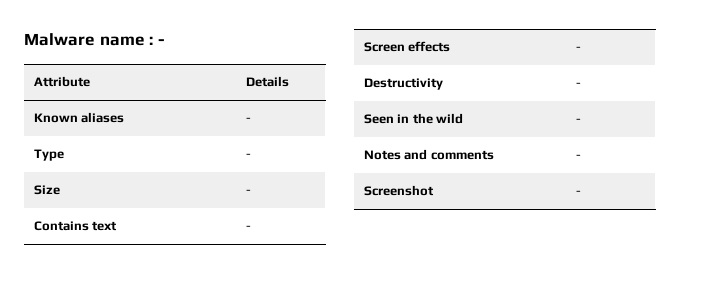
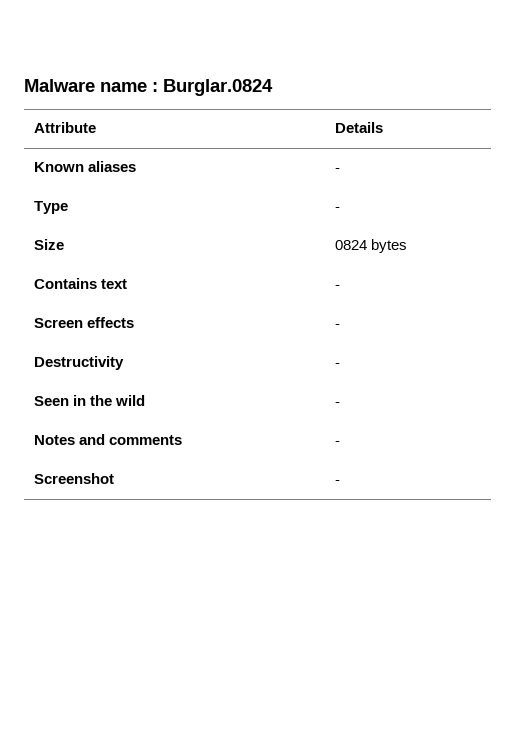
[157,39,165,45] - -> [163,79,273,96] Burglar.0824
[245,189,251,194] - -> [334,239,407,253] 0824 bytes

